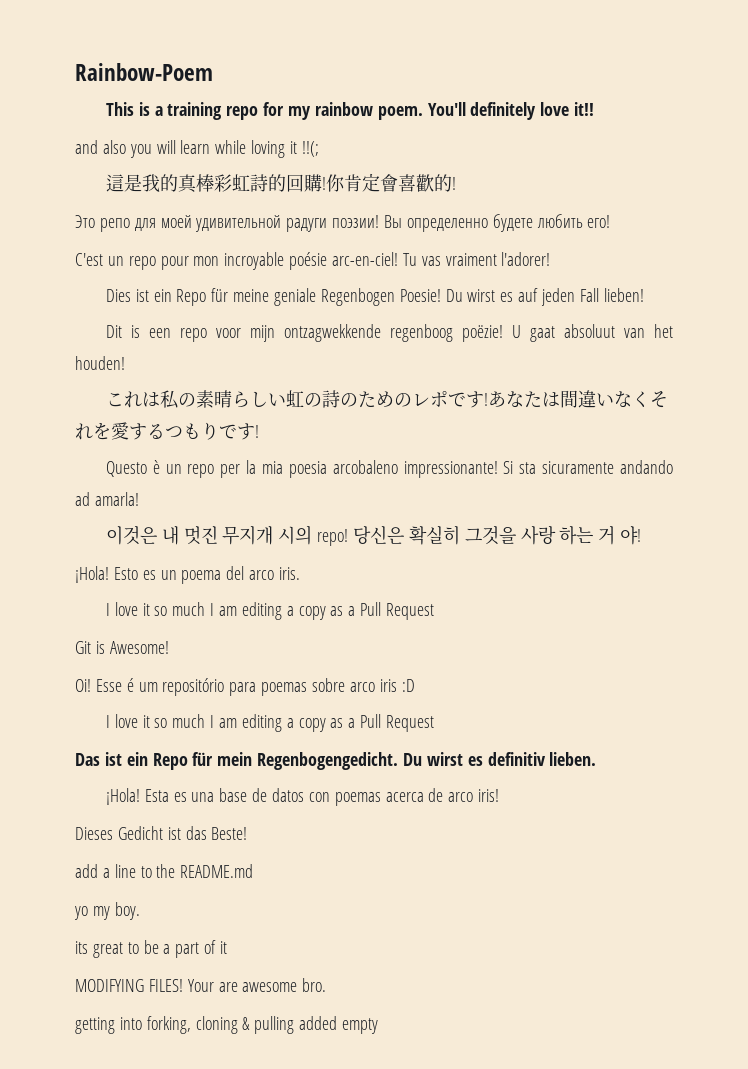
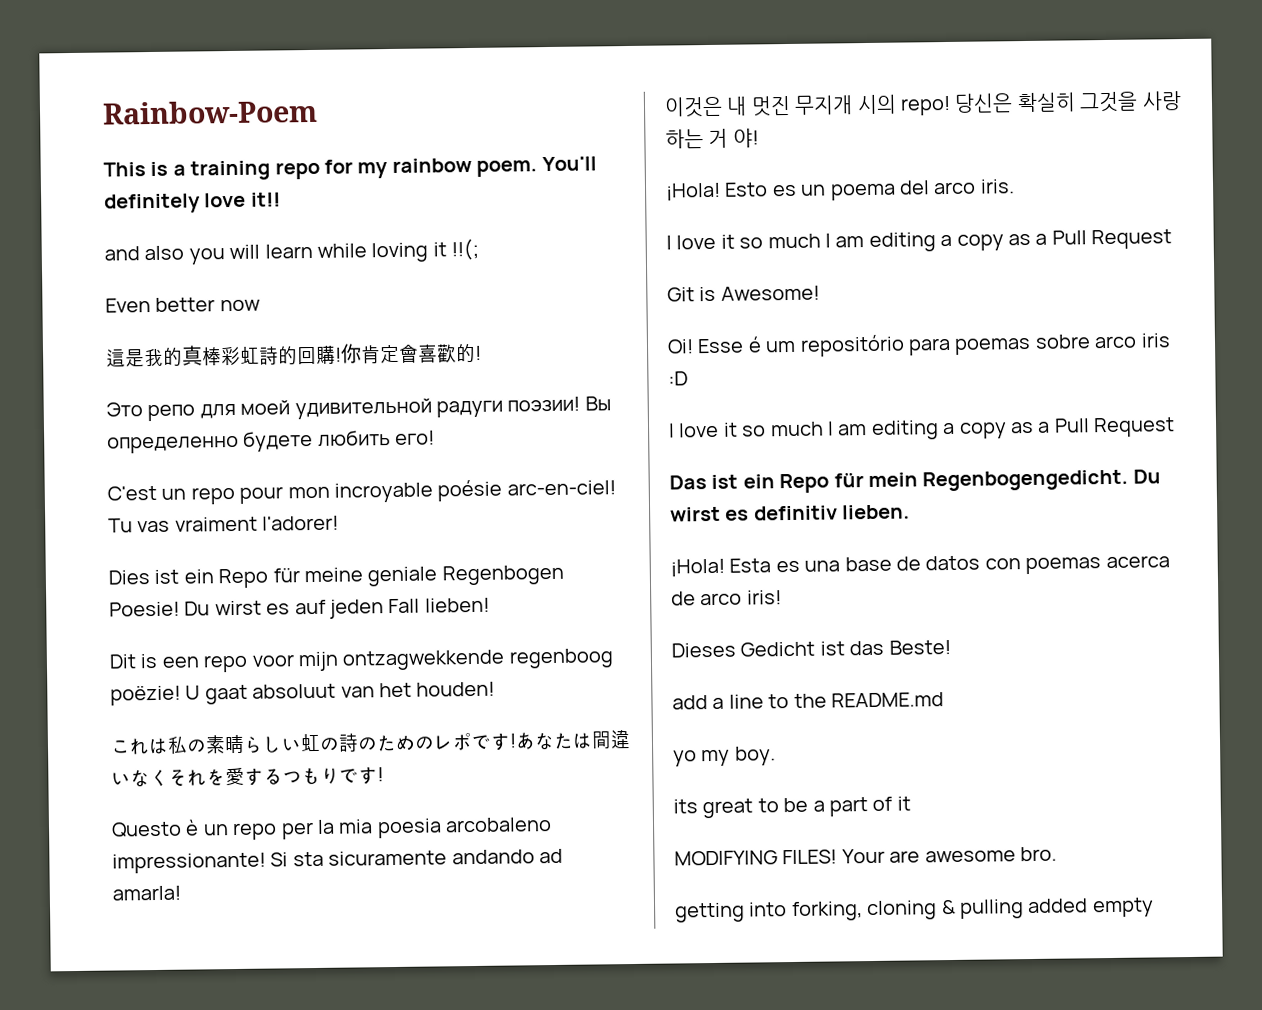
(319, 149) none -> [105,297,260,313] // Even better now

